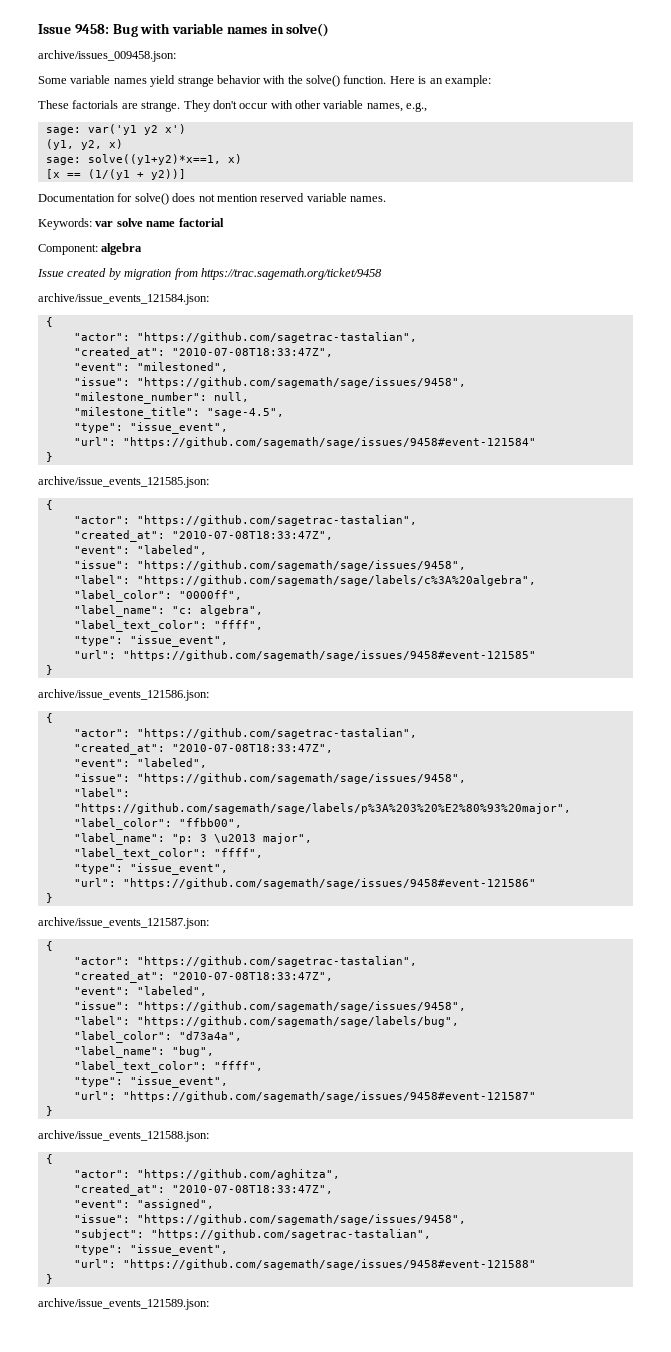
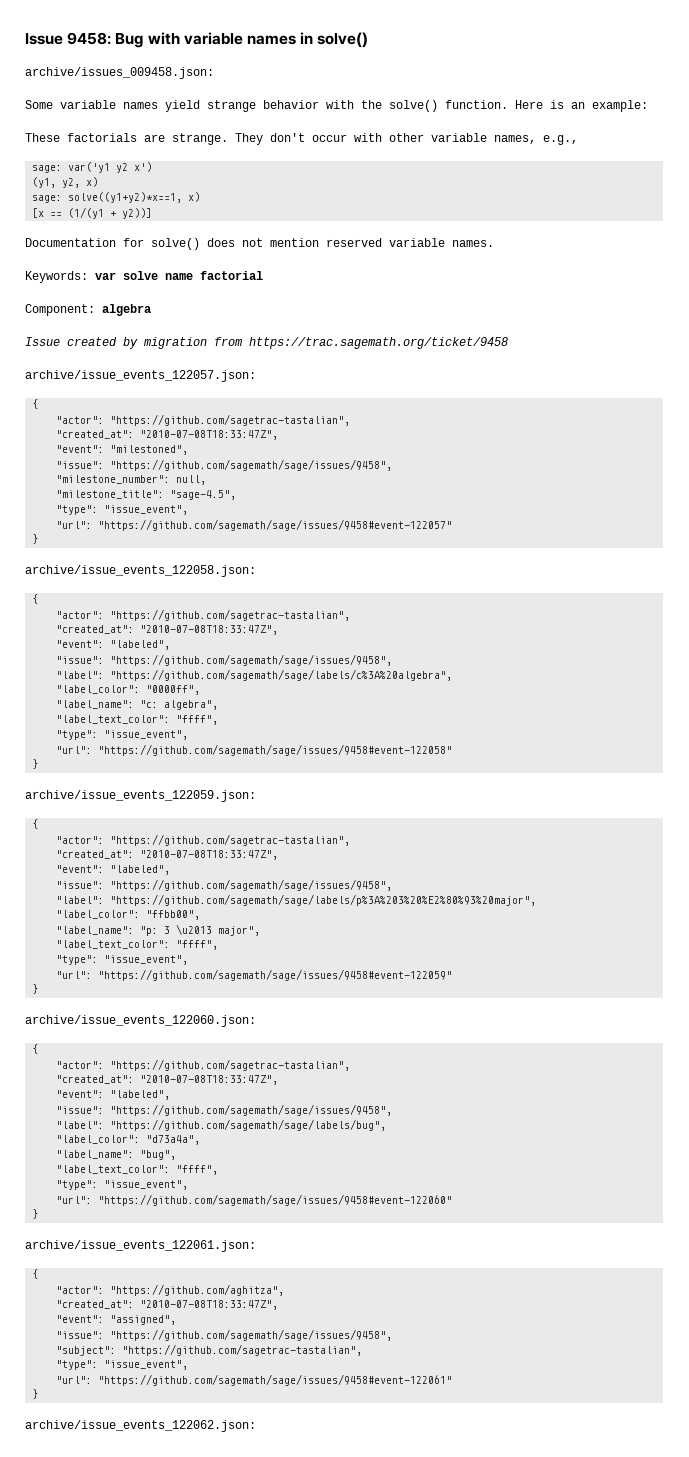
[38,293,209,305] archive/issue_events_121584.json: -> [25,370,256,382] archive/issue_events_122057.json:
[122,437,536,448] [45,452,53,462] [38,476,209,488] "https://github.com/sagemath/sage/issues/9458#event-121584" // } // archive/issue_events_121585.json: -> [98,519,453,531] [32,534,39,544] [25,565,256,577] "https://github.com/sagemath/sage/issues/9458#event-122057" // } // archive/issue_events_122058.json:
[122,650,536,661] [45,665,53,675] [38,689,209,701] "https://github.com/sagemath/sage/issues/9458#event-121585" // } // archive/issue_events_121586.json: -> [98,744,453,756] [32,759,39,769] [25,790,256,802] "https://github.com/sagemath/sage/issues/9458#event-122058" // } // archive/issue_events_122059.json:
[122,878,536,889] [45,893,53,903] [38,917,209,929] "https://github.com/sagemath/sage/issues/9458#event-121586" // } // archive/issue_events_121587.json: -> [98,969,453,981] [32,984,39,994] [25,1015,256,1027] "https://github.com/sagemath/sage/issues/9458#event-122059" // } // archive/issue_events_122060.json:
[122,1091,536,1102] [45,1106,53,1116] [38,1130,209,1142] "https://github.com/sagemath/sage/issues/9458#event-121587" // } // archive/issue_events_121588.json: -> [98,1194,453,1206] [32,1209,39,1219] [25,1240,256,1252] "https://github.com/sagemath/sage/issues/9458#event-122060" // } // archive/issue_events_122061.json:
[122,1259,536,1270] [45,1274,53,1284] [38,1298,209,1310] "https://github.com/sagemath/sage/issues/9458#event-121588" // } // archive/issue_events_121589.json: -> [98,1374,453,1386] [32,1389,39,1399] [25,1420,256,1432] "https://github.com/sagemath/sage/issues/9458#event-122061" // } // archive/issue_events_122062.json:

